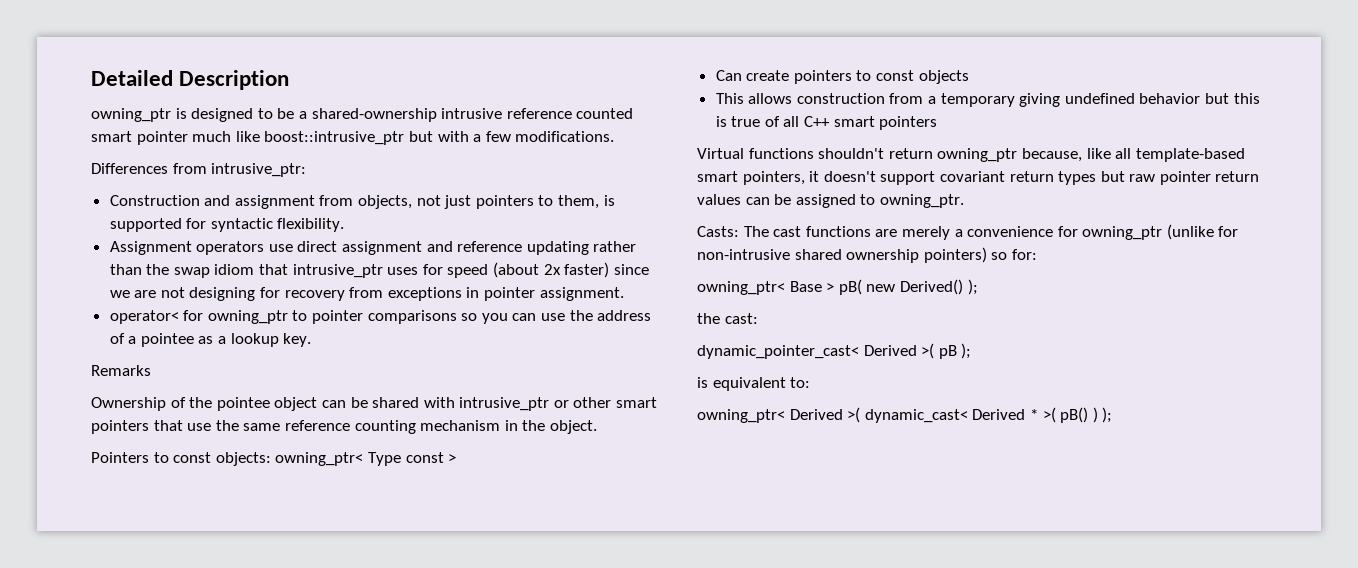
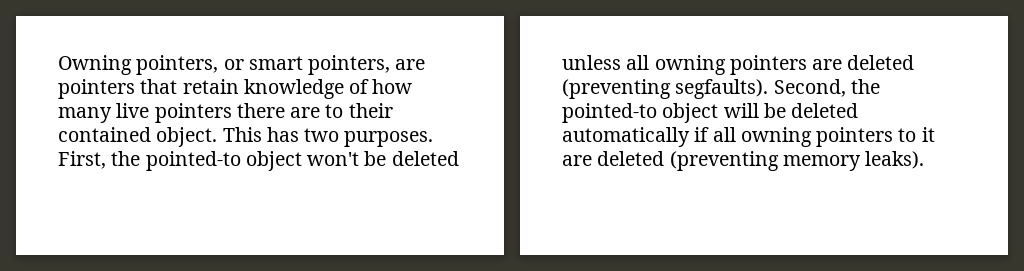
[91,70,290,90] [91,108,634,122] [91,131,615,145] [91,163,307,177] [109,195,615,209] [109,218,345,232] [109,241,637,255] [109,262,649,278] [109,287,624,301] [109,310,652,324] [109,333,312,347] [91,365,151,376] [91,397,658,411] [91,420,597,434] [91,452,457,466] [715,70,969,84] [715,93,1260,107] [715,116,938,130] [697,148,1245,162] [697,171,1260,185] [697,194,964,208] [697,224,1239,240] [697,247,1037,263] [697,279,978,295] [697,313,758,324] [697,343,972,359] [697,377,811,391] [697,407,1113,423] Detailed Description // owning_ptr is designed to be a shared-ownership intrusive reference counted smart pointer much like boost::intrusive_ptr but with a few modifications. // Differences from intrusive_ptr: // Construction and assignment from objects, not just pointers to them, is supported for syntactic flexibility. // Assignment operators use direct assignment and reference updating rather than the swap idiom that intrusive_ptr uses for speed (about 2x faster) since we are not designing for recovery from exceptions in pointer assignment. // operator< for owning_ptr to pointer comparisons so you can use the address of a pointee as a lookup key. // Remarks // Ownership of the pointee object can be shared with intrusive_ptr or other smart pointers that use the same reference counting mechanism in the object. // Pointers to const objects: owning_ptr< Type const > // Can create pointers to const objects // This allows construction from a temporary giving undefined behavior but this is true of all C++ smart pointers // Virtual functions shouldn't return owning_ptr because, like all template-based smart pointers, it doesn't support covariant return types but raw pointer return values can be assigned to owning_ptr. // Casts: The cast functions are merely a convenience for owning_ptr (unlike for non-intrusive shared ownership pointers) so for: // owning_ptr< Base > pB( new Derived() ); // the cast: // dynamic_pointer_cast< Derived >( pB ); // is equivalent to: // owning_ptr< Derived >( dynamic_cast< Derived * >( pB() ) ); -> [58,55,426,75] [58,79,413,99] [58,103,393,123] [58,127,434,147] [58,151,459,171] [562,55,915,75] [562,79,880,99] [562,103,859,123] [562,127,935,147] [562,151,925,171] Owning pointers, or smart pointers, are pointers that retain knowledge of how many live pointers there are to their contained object. This has two purposes. First, the pointed-to object won't be deleted unless all owning pointers are deleted (preventing segfaults). Second, the pointed-to object will be deleted automatically if all owning pointers to it are deleted (preventing memory leaks).

